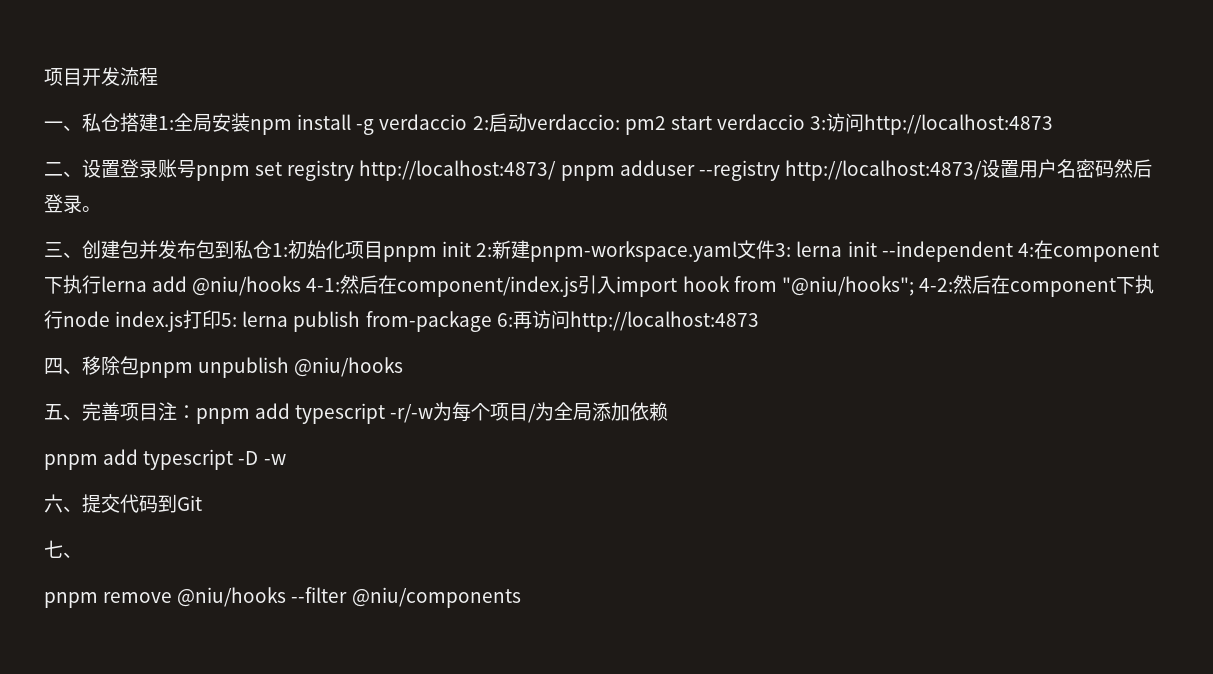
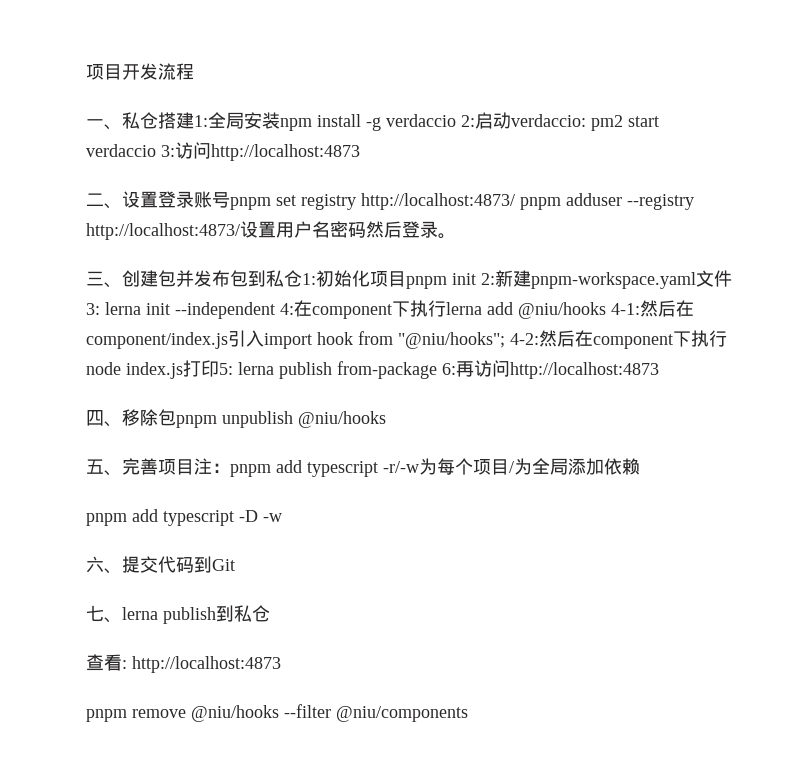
(82, 555) none -> [122,605,270,624] [86,654,281,673] lerna publish到私仓 // 查看: http://localhost:4873

